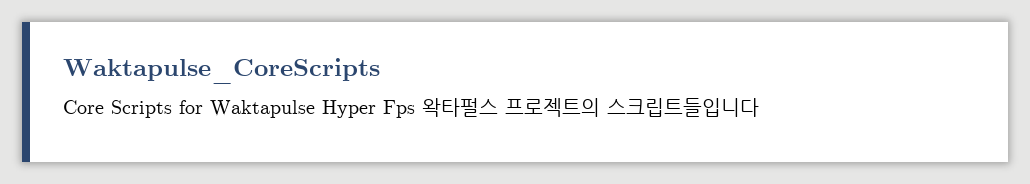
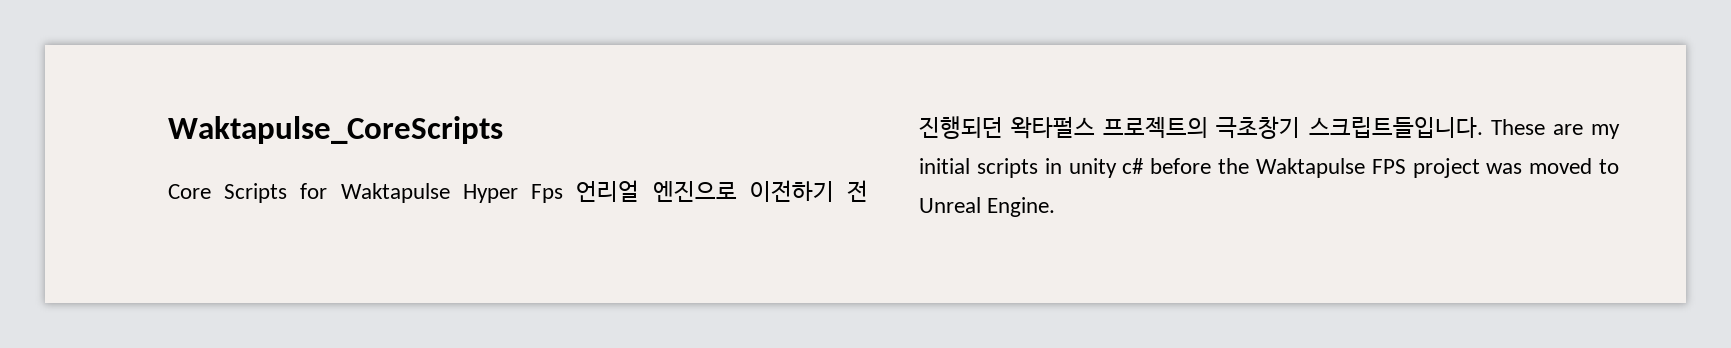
[422,98,759,117] 왁타펄스 프로젝트의 스크립트들입니다 -> [576,180,868,202] [919,116,1620,139] [919,158,1619,178] [919,197,1056,217] 언리얼 엔진으로 이전하기 전 진행되던 왁타펄스 프로젝트의 극초창기 스크립트들입니다. These are my initial scripts in unity c# before the Waktapulse FPS project was moved to Unreal Engine.

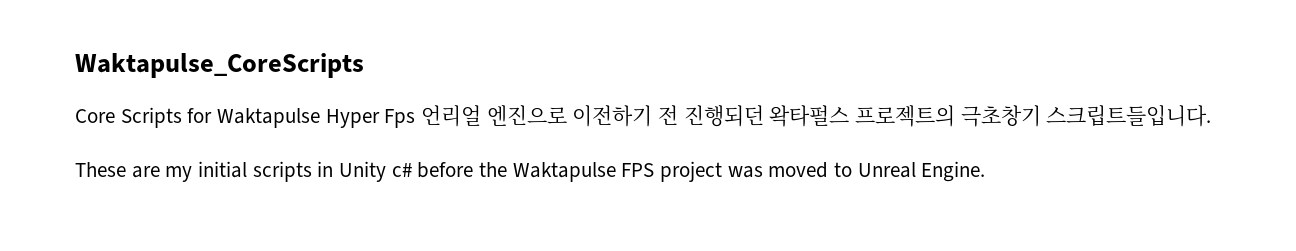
(1483, 127) none -> (1212, 116) //
[1068,158,1117,178] unity -> [339,161,387,182] Unity

